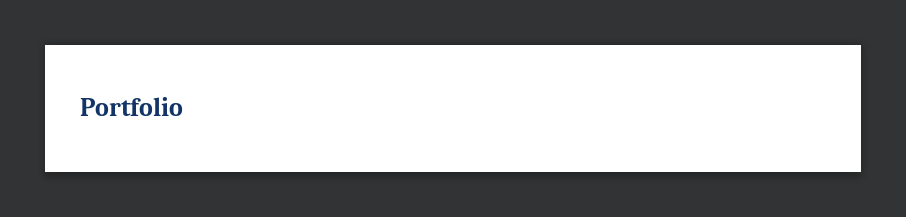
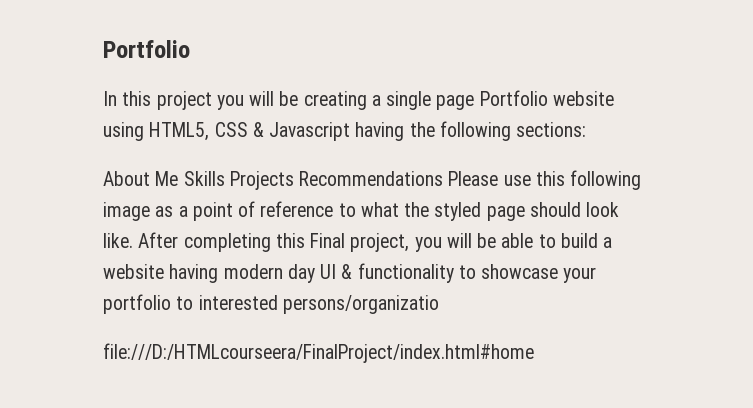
[80,97,183,116] Portfolio -> [103,40,190,58] [103,90,614,110] [103,121,587,141] [103,170,642,190] [103,201,620,221] [103,232,613,252] [103,263,597,283] [103,294,439,314] [103,343,534,363] Portfolio // In this project you will be creating a single page Portfolio website using HTML5, CSS & Javascript having the following sections: // About Me Skills Projects Recommendations Please use this following image as a point of reference to what the styled page should look like. After completing this Final project, you will be able to build a website having modern day UI & functionality to showcase your portfolio to interested persons/organizatio // file:///D:/HTMLcourseera/FinalProject/index.html#home

